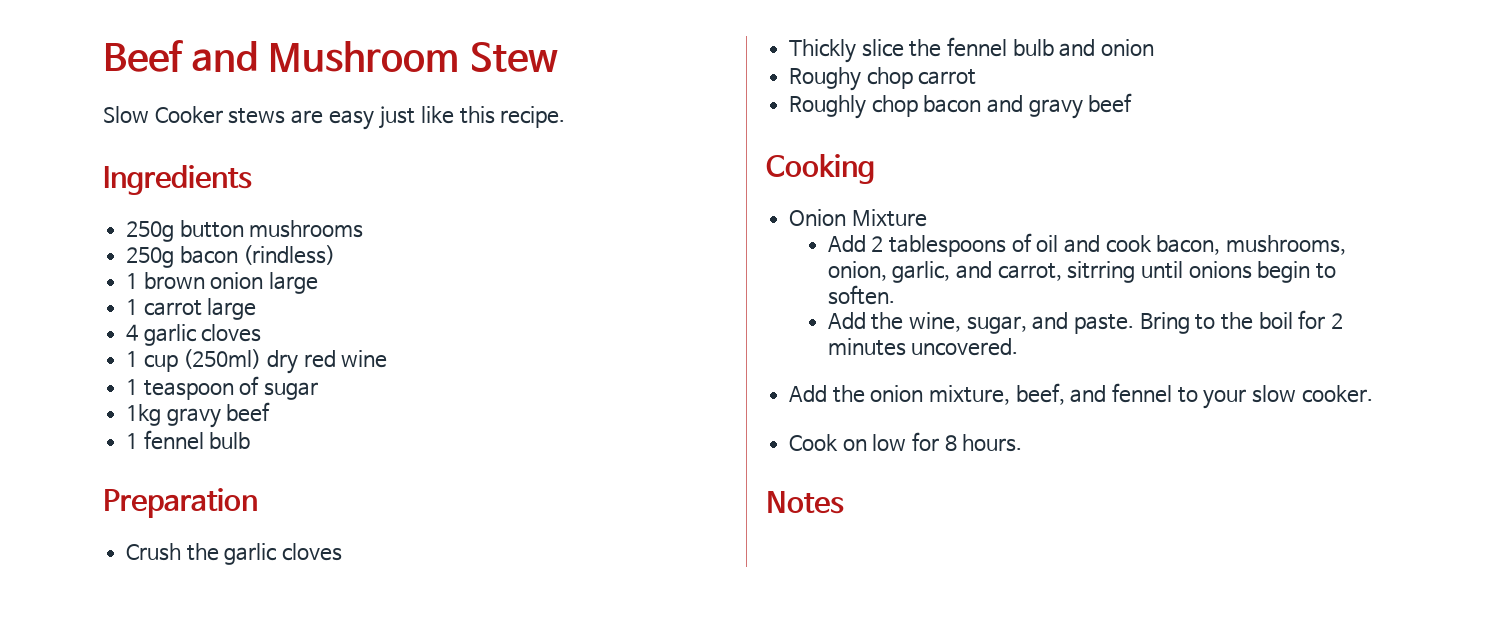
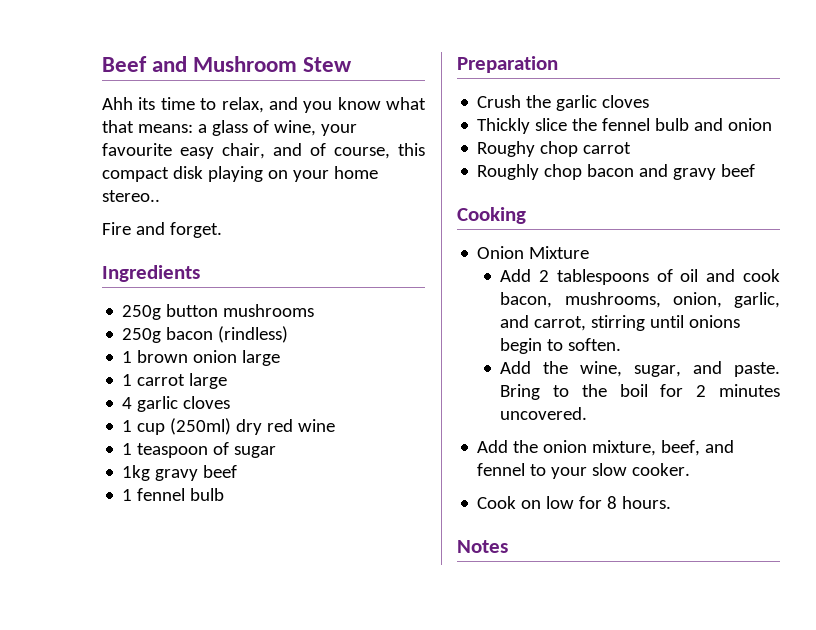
[103,106,566,130] Slow Cooker stews are easy just like this recipe. -> [102,97,426,113] [102,120,357,136] [102,143,425,159] [102,166,378,182] [102,190,160,202] [102,222,222,238] Ahh its time to relax, and you know what that means: a glass of wine, your favourite easy chair, and of course, this compact disk playing on your home stereo.. // Fire and forget.
[1067,261,1136,283] sitrring -> [591,315,646,331] stirring

